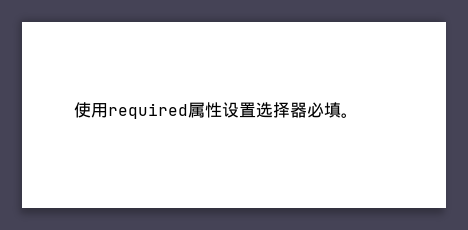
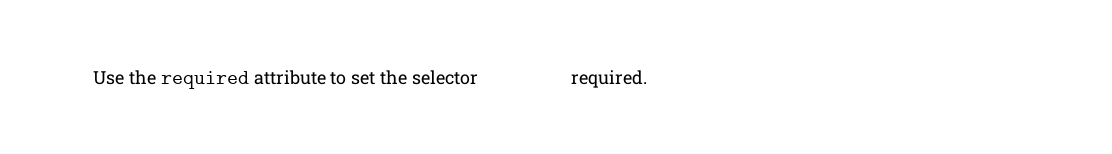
[74,102,358,119] 使用required属性设置选择器必填。 -> [93,70,647,89] Use the required attribute to set the selector required.

